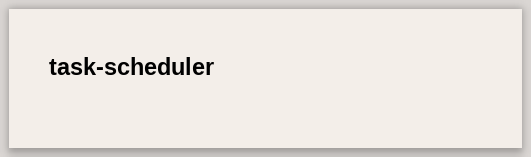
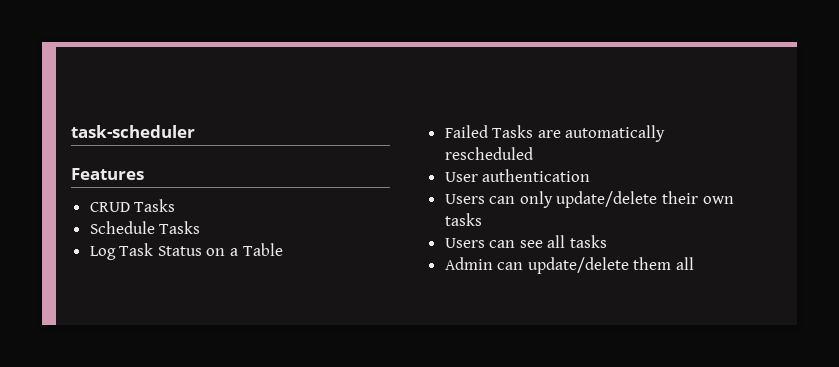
(214, 66) none -> [71,168,144,180] [89,199,176,212] [89,221,201,234] [89,243,283,260] [444,125,666,142] [444,147,533,160] [444,169,591,182] [444,191,734,208] [444,213,482,226] [444,235,608,248] [444,257,695,274] // Features // CRUD Tasks // Schedule Tasks // Log Task Status on a Table // Failed Tasks are automatically rescheduled // User authentication // Users can only update/delete their own tasks // Users can see all tasks // Admin can update/delete them all

